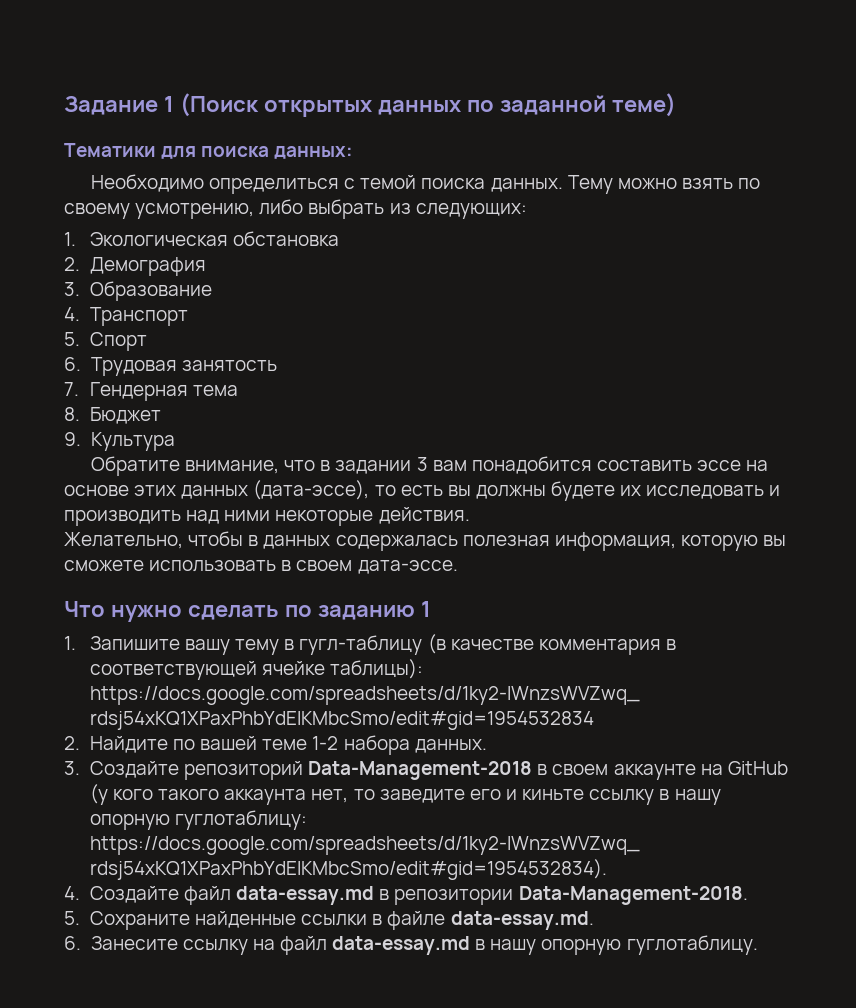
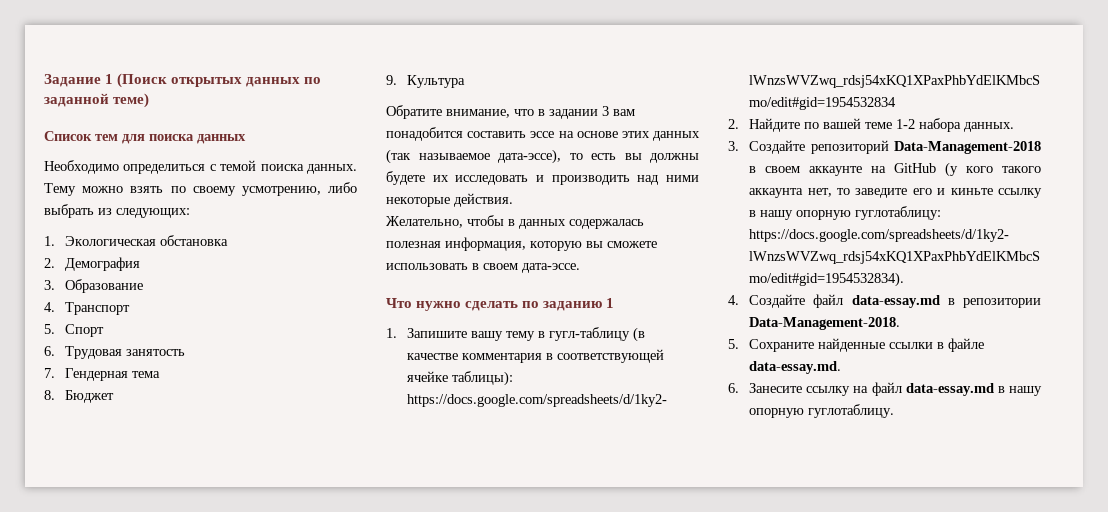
[64,143,156,157] Тематики -> [44,131,118,141] Список тем
[274,146,354,159] данных: -> [197,134,246,144] данных
[253,480,370,500] (дата-эссе), -> [386,149,561,164] (так называемое дата-эссе),

